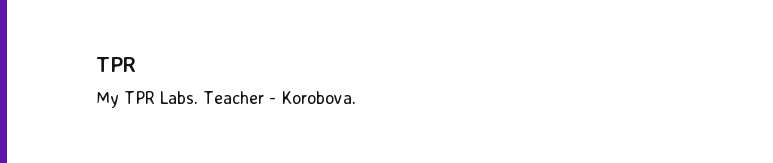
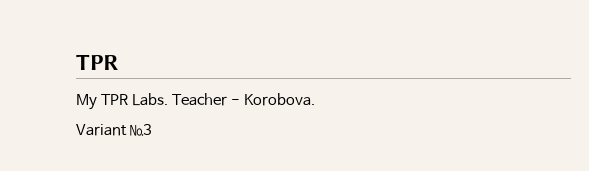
(356, 97) none -> [76,124,152,136] // Variant №3

